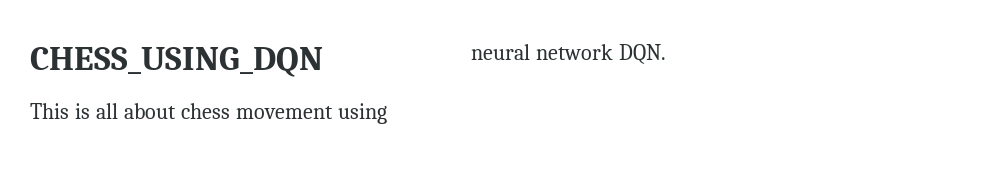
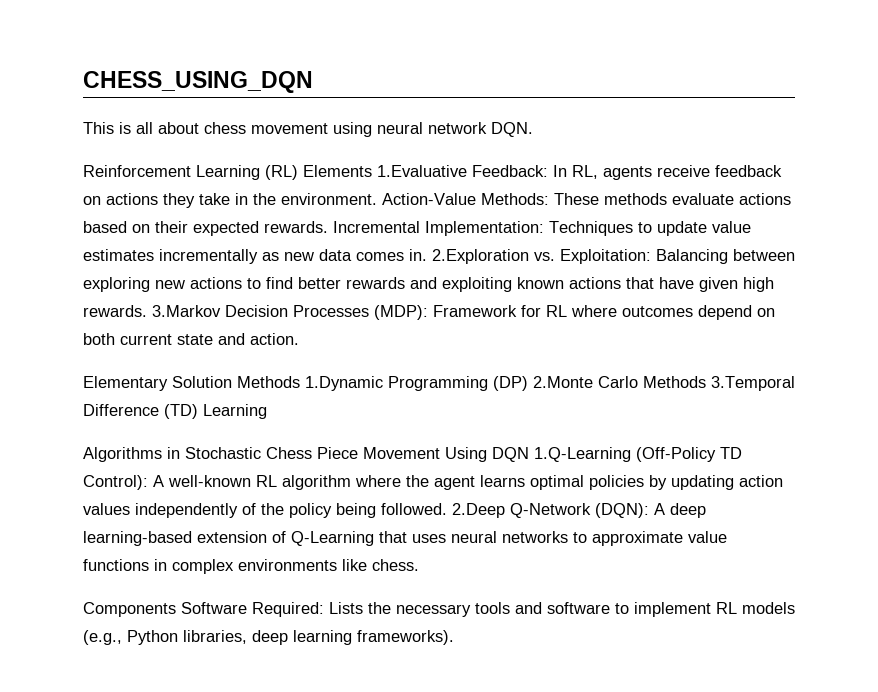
(666, 54) none -> [83,165,782,180] [83,193,791,208] [83,221,751,236] [83,249,795,264] [83,277,774,292] [83,305,775,320] [83,333,299,345] [83,376,795,391] [83,404,267,419] [83,447,742,462] [83,475,783,490] [83,503,706,518] [83,531,727,546] [83,559,419,574] [83,602,795,617] [83,630,454,645] // Reinforcement Learning (RL) Elements 1.Evaluative Feedback: In RL, agents receive feedback on actions they take in the environment. Action-Value Methods: These methods evaluate actions based on their expected rewards. Incremental Implementation: Techniques to update value estimates incrementally as new data comes in. 2.Exploration vs. Exploitation: Balancing between exploring new actions to find better rewards and exploiting known actions that have given high rewards. 3.Markov Decision Processes (MDP): Framework for RL where outcomes depend on both current state and action. // Elementary Solution Methods 1.Dynamic Programming (DP) 2.Monte Carlo Methods 3.Temporal Difference (TD) Learning // Algorithms in Stochastic Chess Piece Movement Using DQN 1.Q-Learning (Off-Policy TD Control): A well-known RL algorithm where the agent learns optimal policies by updating action values independently of the policy being followed. 2.Deep Q-Network (DQN): A deep learning-based extension of Q-Learning that uses neural networks to approximate value functions in complex environments like chess. // Components Software Required: Lists the necessary tools and software to implement RL models (e.g., Python libraries, deep learning frameworks).

